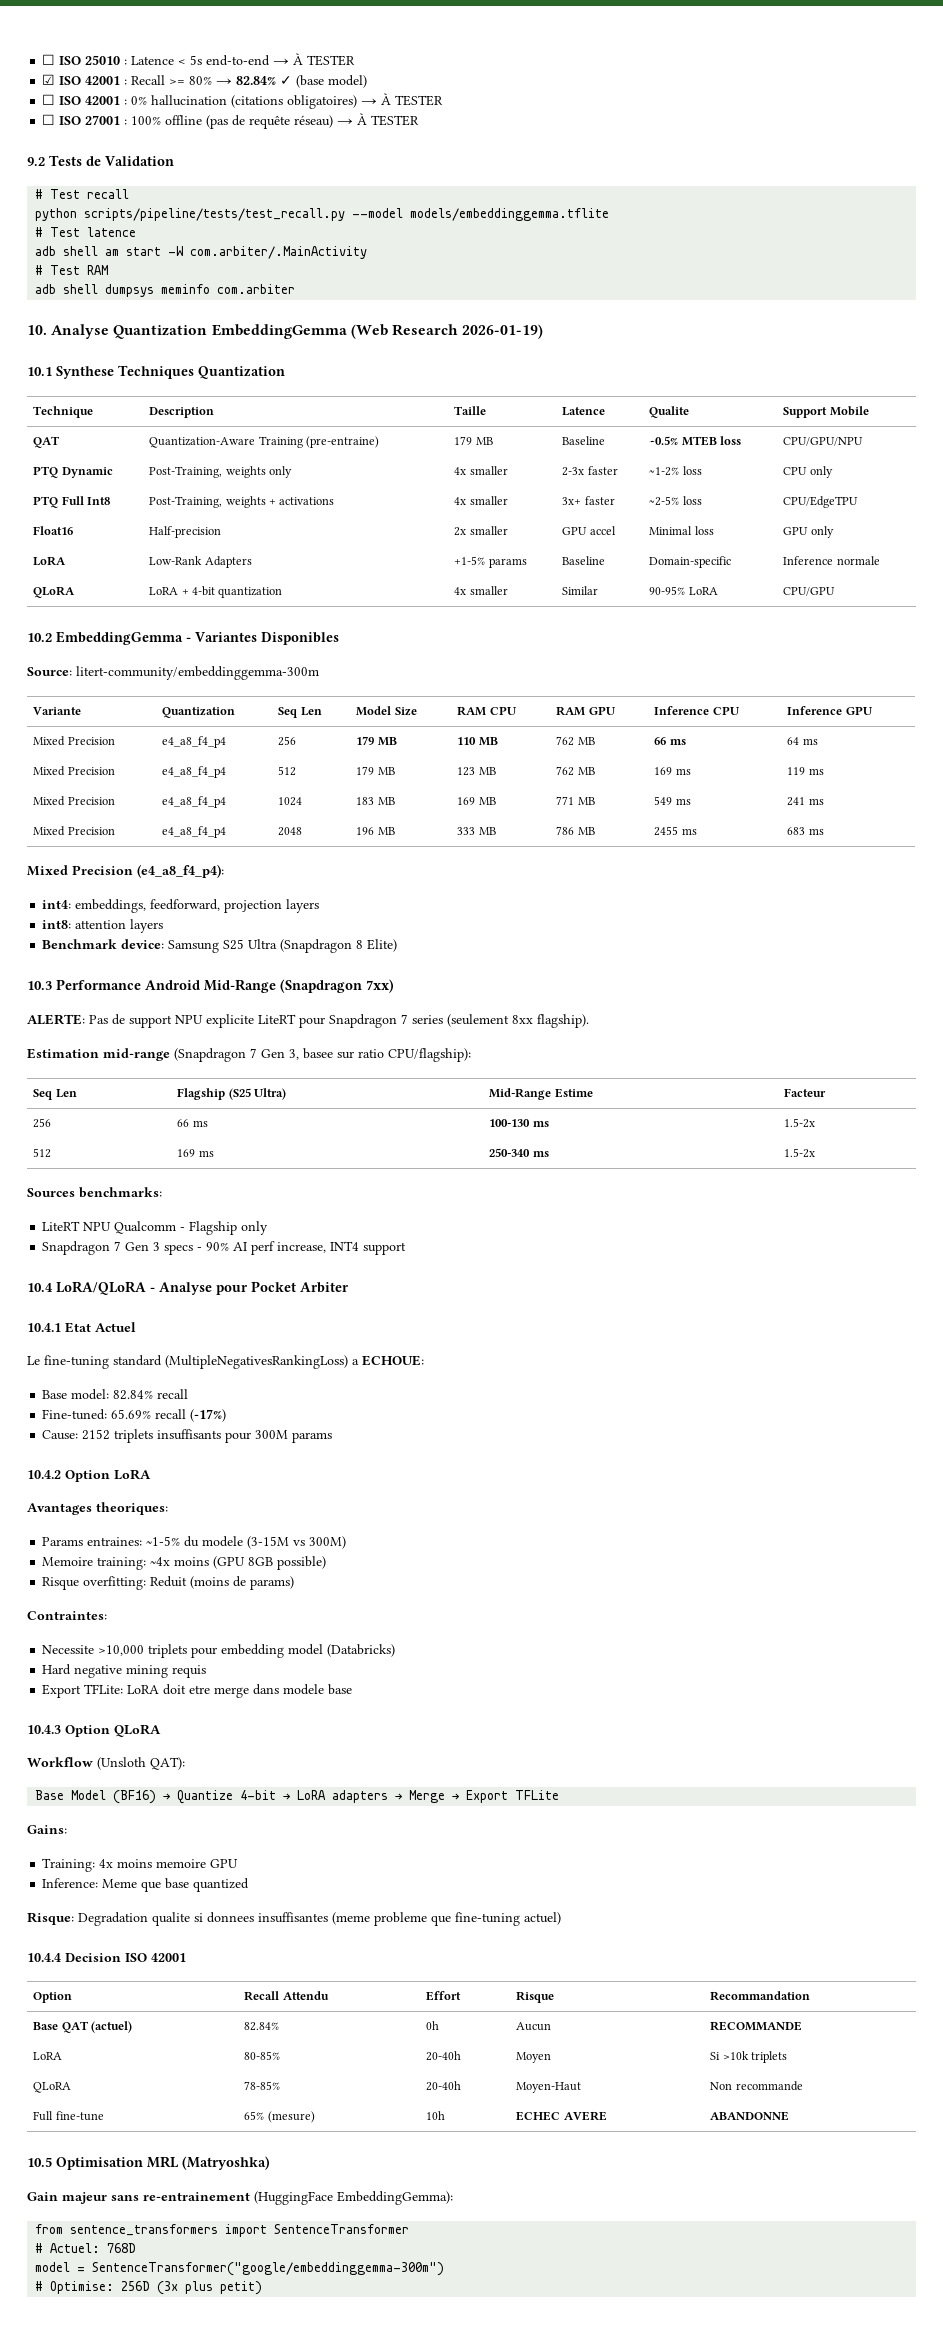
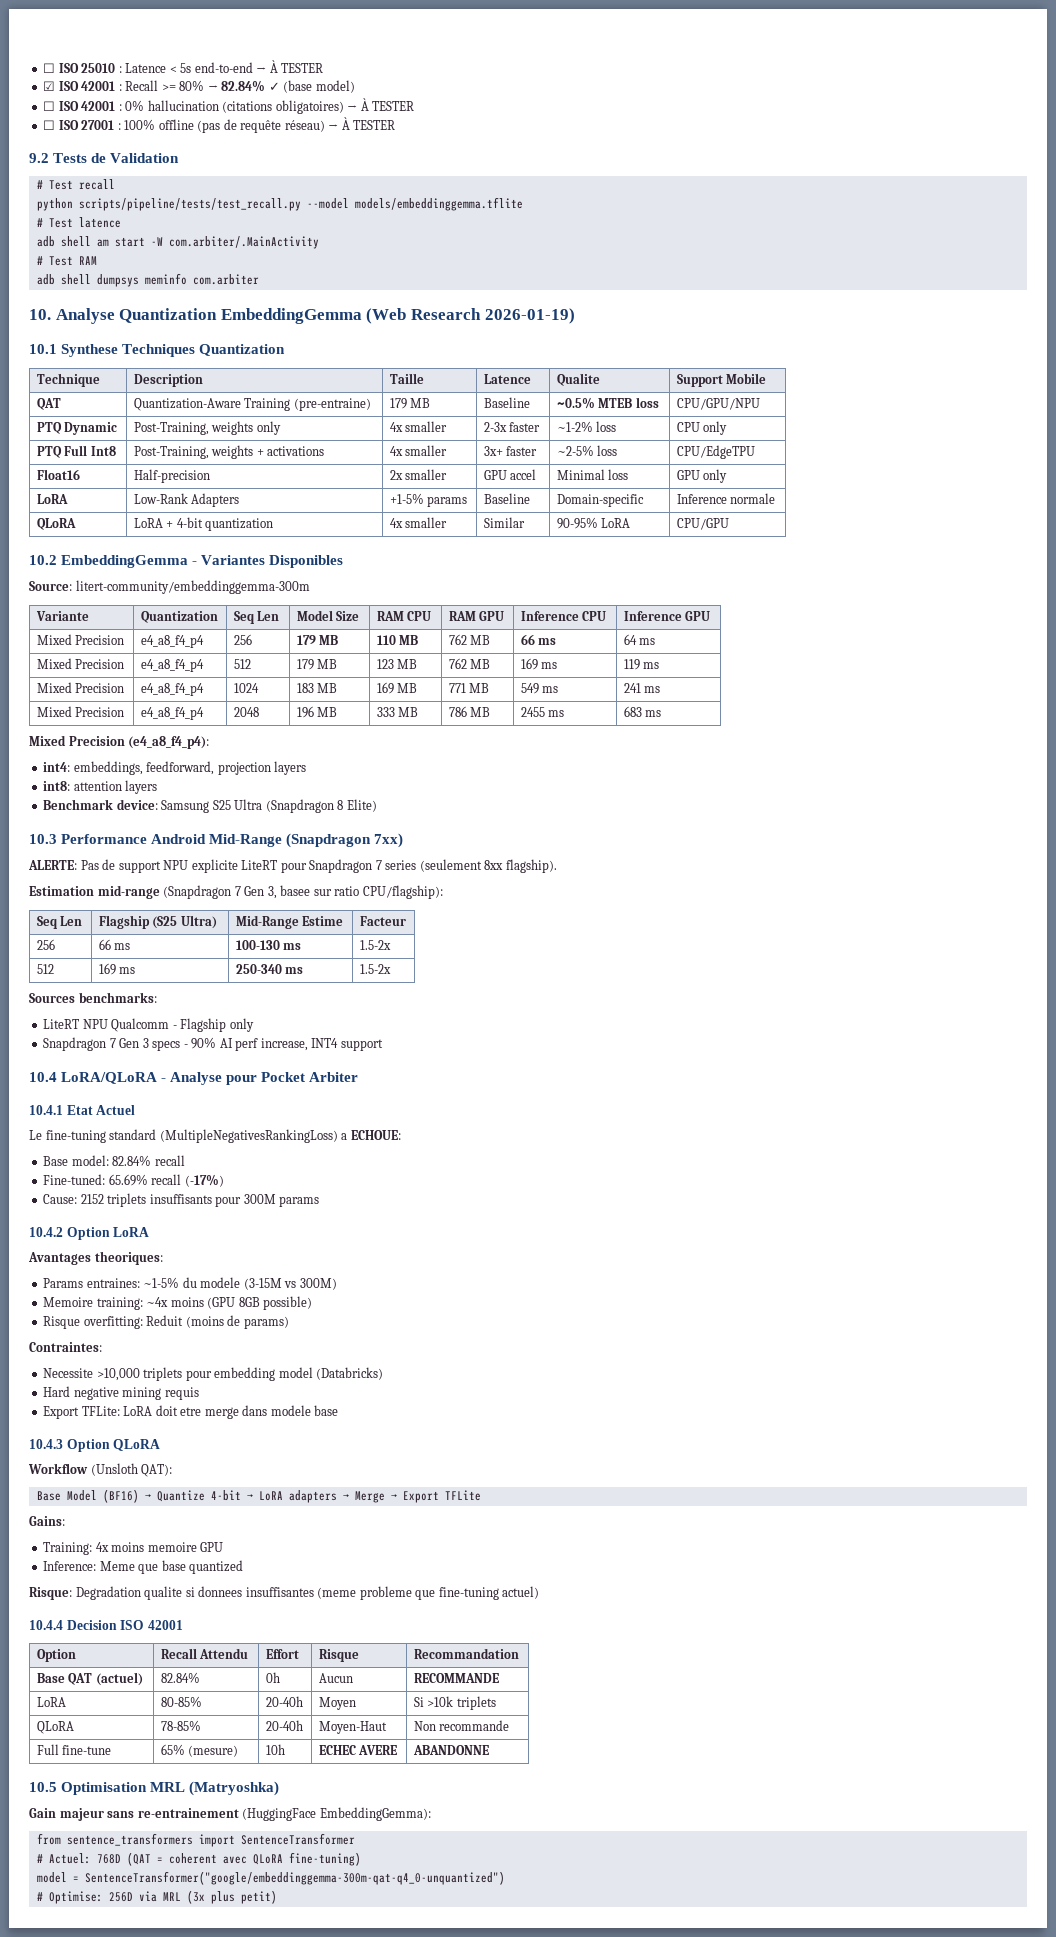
(137, 2248) none -> [126,1852,361,1866] (QAT = coherent avec QLoRA fine-tuning)
[92,2262,445,2276] SentenceTransformer("google/embeddinggemma-300m") -> [84,1871,505,1885] SentenceTransformer("google/embeddinggemma-300m-qat-q4_0-unquantized")
(151, 2286) none -> [138,1891,181,1902] via MRL

